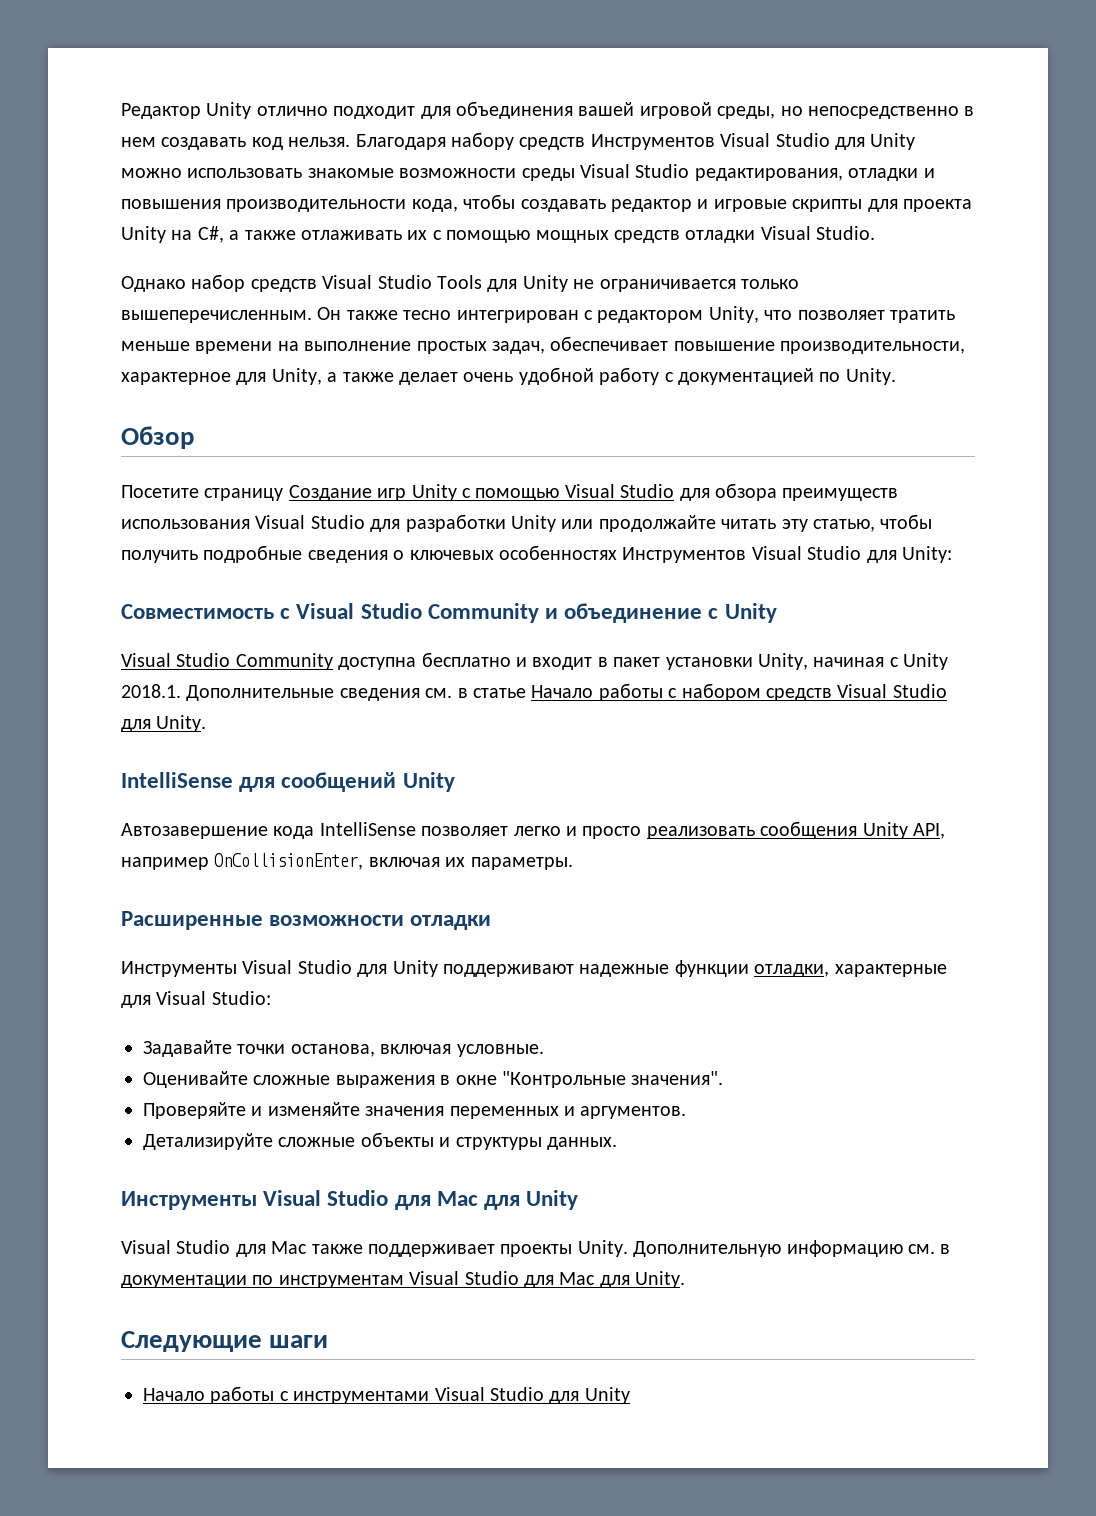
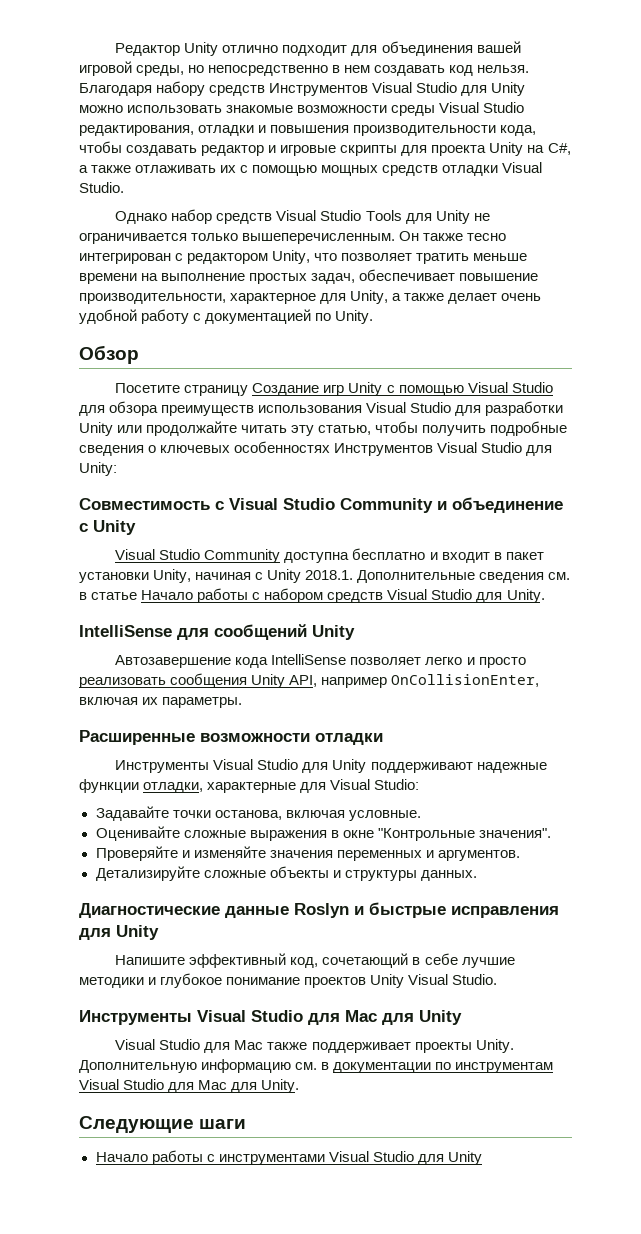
(617, 1143) none -> [79,902,559,918] [79,925,159,940] [115,953,515,968] [79,973,498,988] // Диагностические данные Roslyn и быстрые исправления для Unity // Напишите эффективный код, сочетающий в себе лучшие методики и глубокое понимание проектов Unity Visual Studio.

